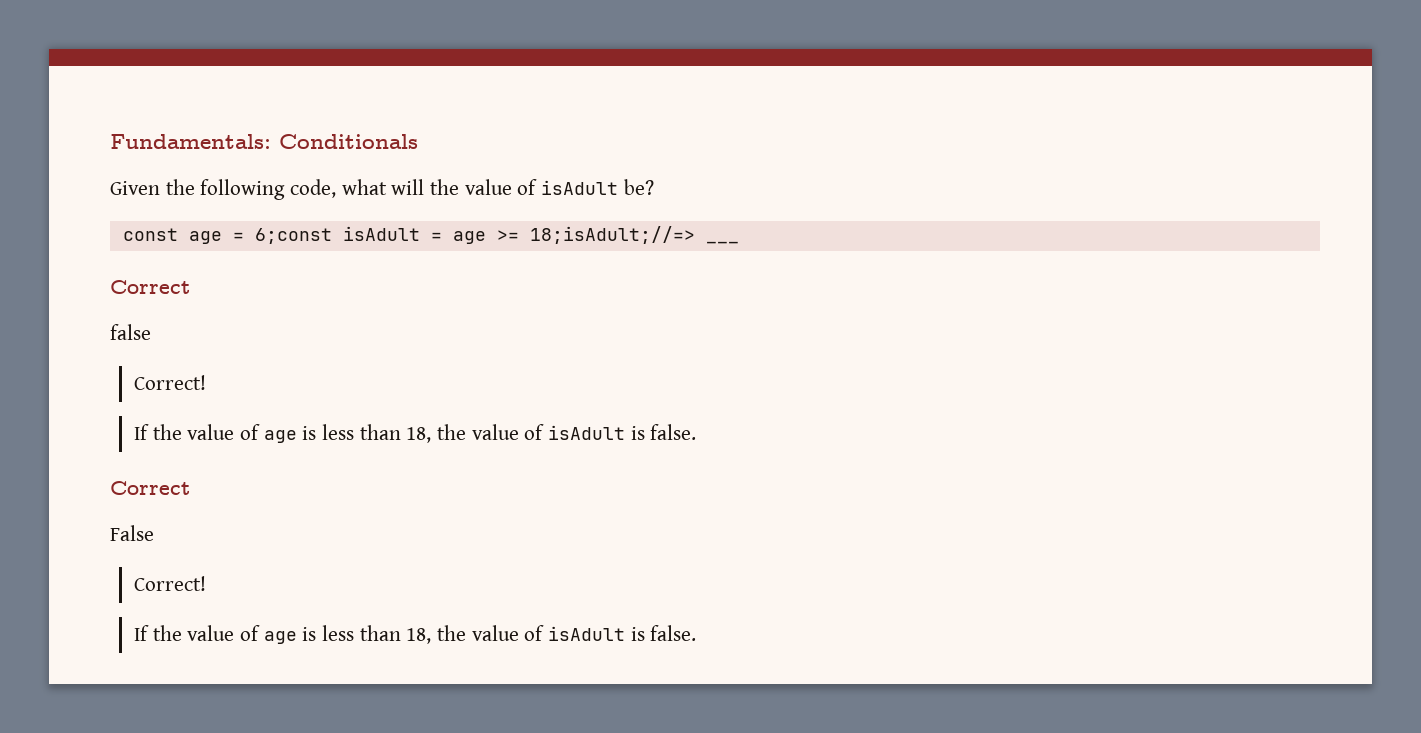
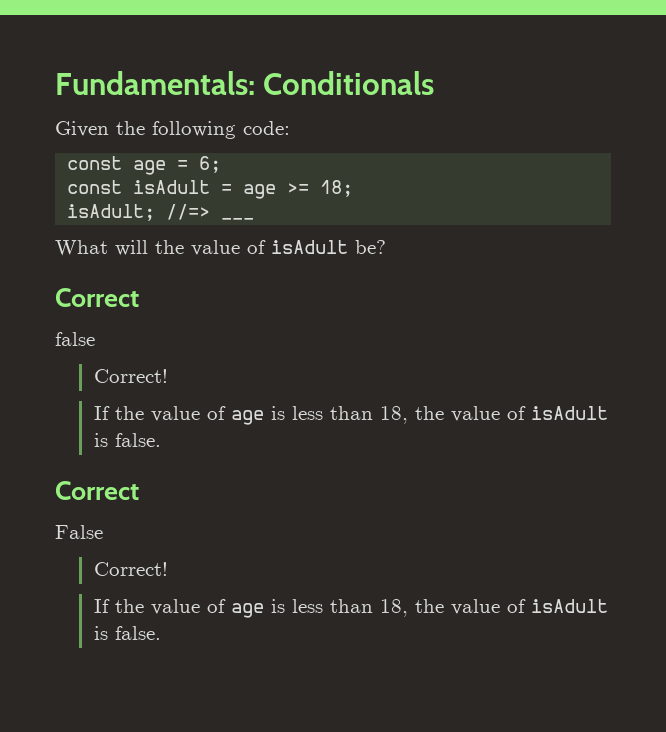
[290,179,387,198] code, what -> [243,121,290,135] [67,156,222,175] [67,180,354,199] [67,204,255,221] [55,240,108,256] code: // const age = 6; // const isAdult = age >= 18; // isAdult; //=> ___ // What
[122,226,739,244] // const age = 6;const isAdult = age >= 18;isAdult;//=> ___ -> (386, 247) none

